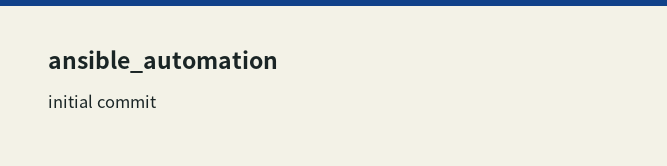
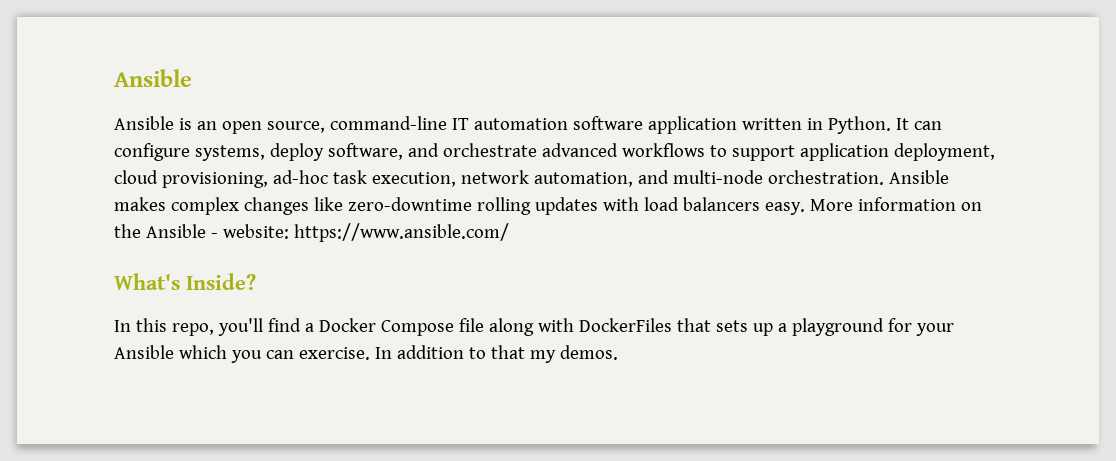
[48,50,278,73] [48,94,157,108] ansible_automation // initial commit -> [114,69,192,87] [114,116,942,134] [114,143,995,161] [114,170,949,188] [114,197,982,215] [114,223,509,242] [114,273,256,290] [114,318,954,336] [114,345,618,363] Ansible // Ansible is an open source, command-line IT automation software application written in Python. It can configure systems, deploy software, and orchestrate advanced workflows to support application deployment, cloud provisioning, ad-hoc task execution, network automation, and multi-node orchestration. Ansible makes complex changes like zero-downtime rolling updates with load balancers easy. More information on the Ansible - website: https://www.ansible.com/ // What's Inside? // In this repo, you'll find a Docker Compose file along with DockerFiles that sets up a playground for your Ansible which you can exercise. In addition to that my demos.

